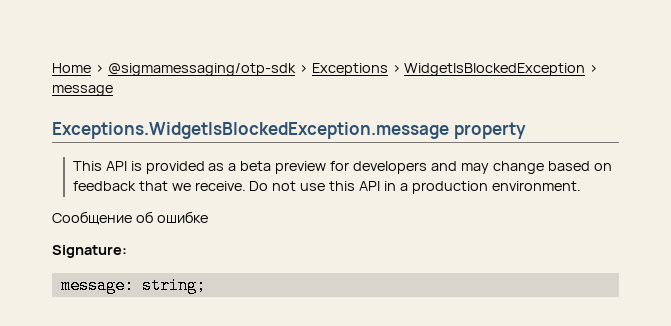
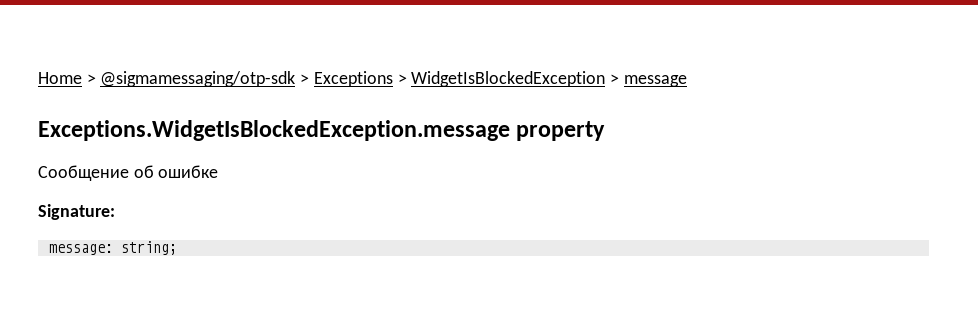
[72,161,612,174] [72,181,581,194] // This API is provided as a beta preview for developers and may change based on feedback that we receive. Do not use this API in a production environment. -> (606, 131) none

